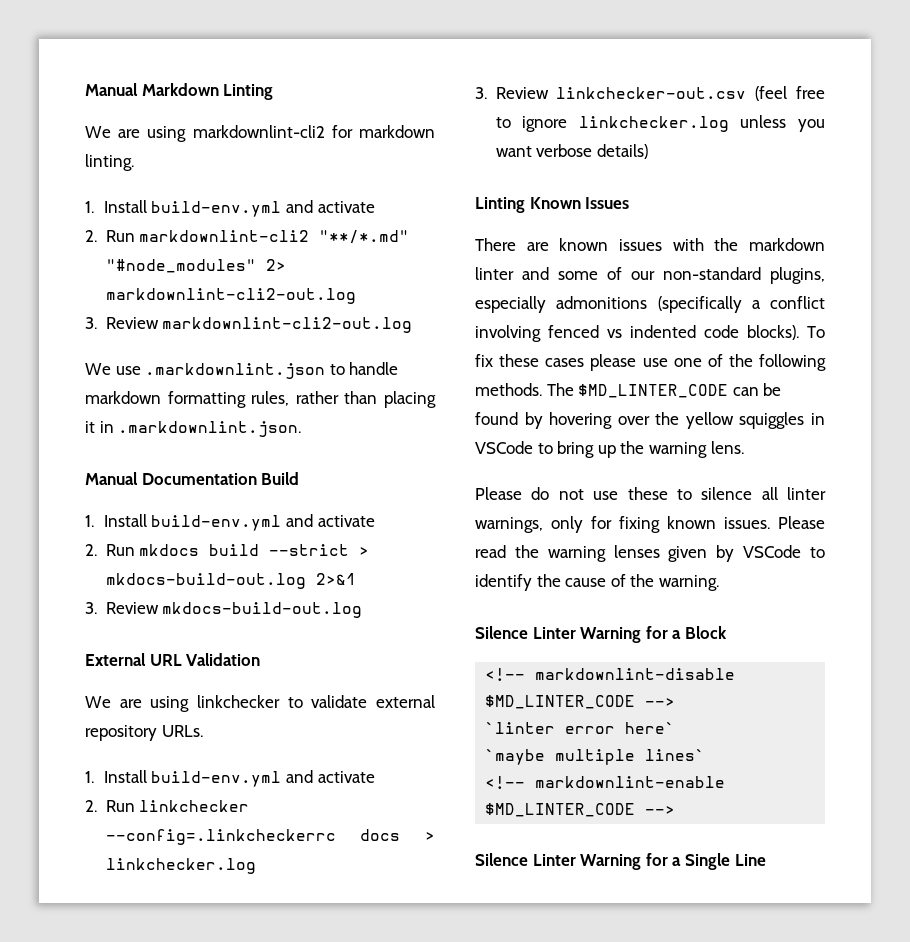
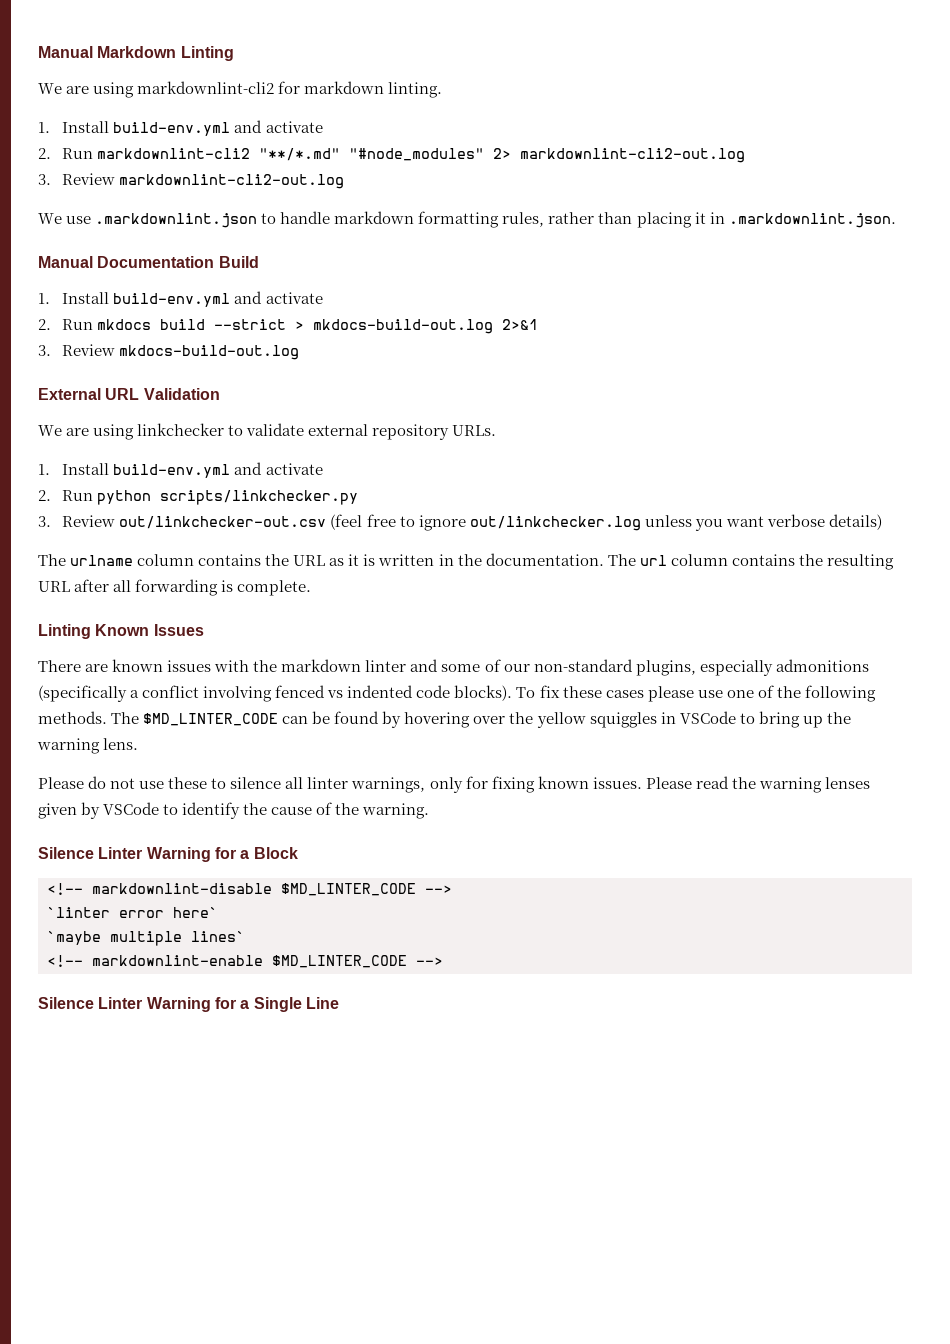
[139,800,250,812] [105,829,435,845] [105,858,256,874] [475,87,747,99] linkchecker --config=.linkcheckerrc docs > linkchecker.log // 3. Review linkchecker-out.csv -> [97,490,359,505] [38,515,327,529] python scripts/linkchecker.py // 3. Review out/linkchecker-out.csv
[578,116,729,132] linkchecker.log -> [469,516,641,531] out/linkchecker.log
(648, 151) none -> [38,553,894,570] [38,579,312,596] // The urlname column contains the URL as it is written in the documentation. The url column contains the resulting URL after all forwarding is complete.

